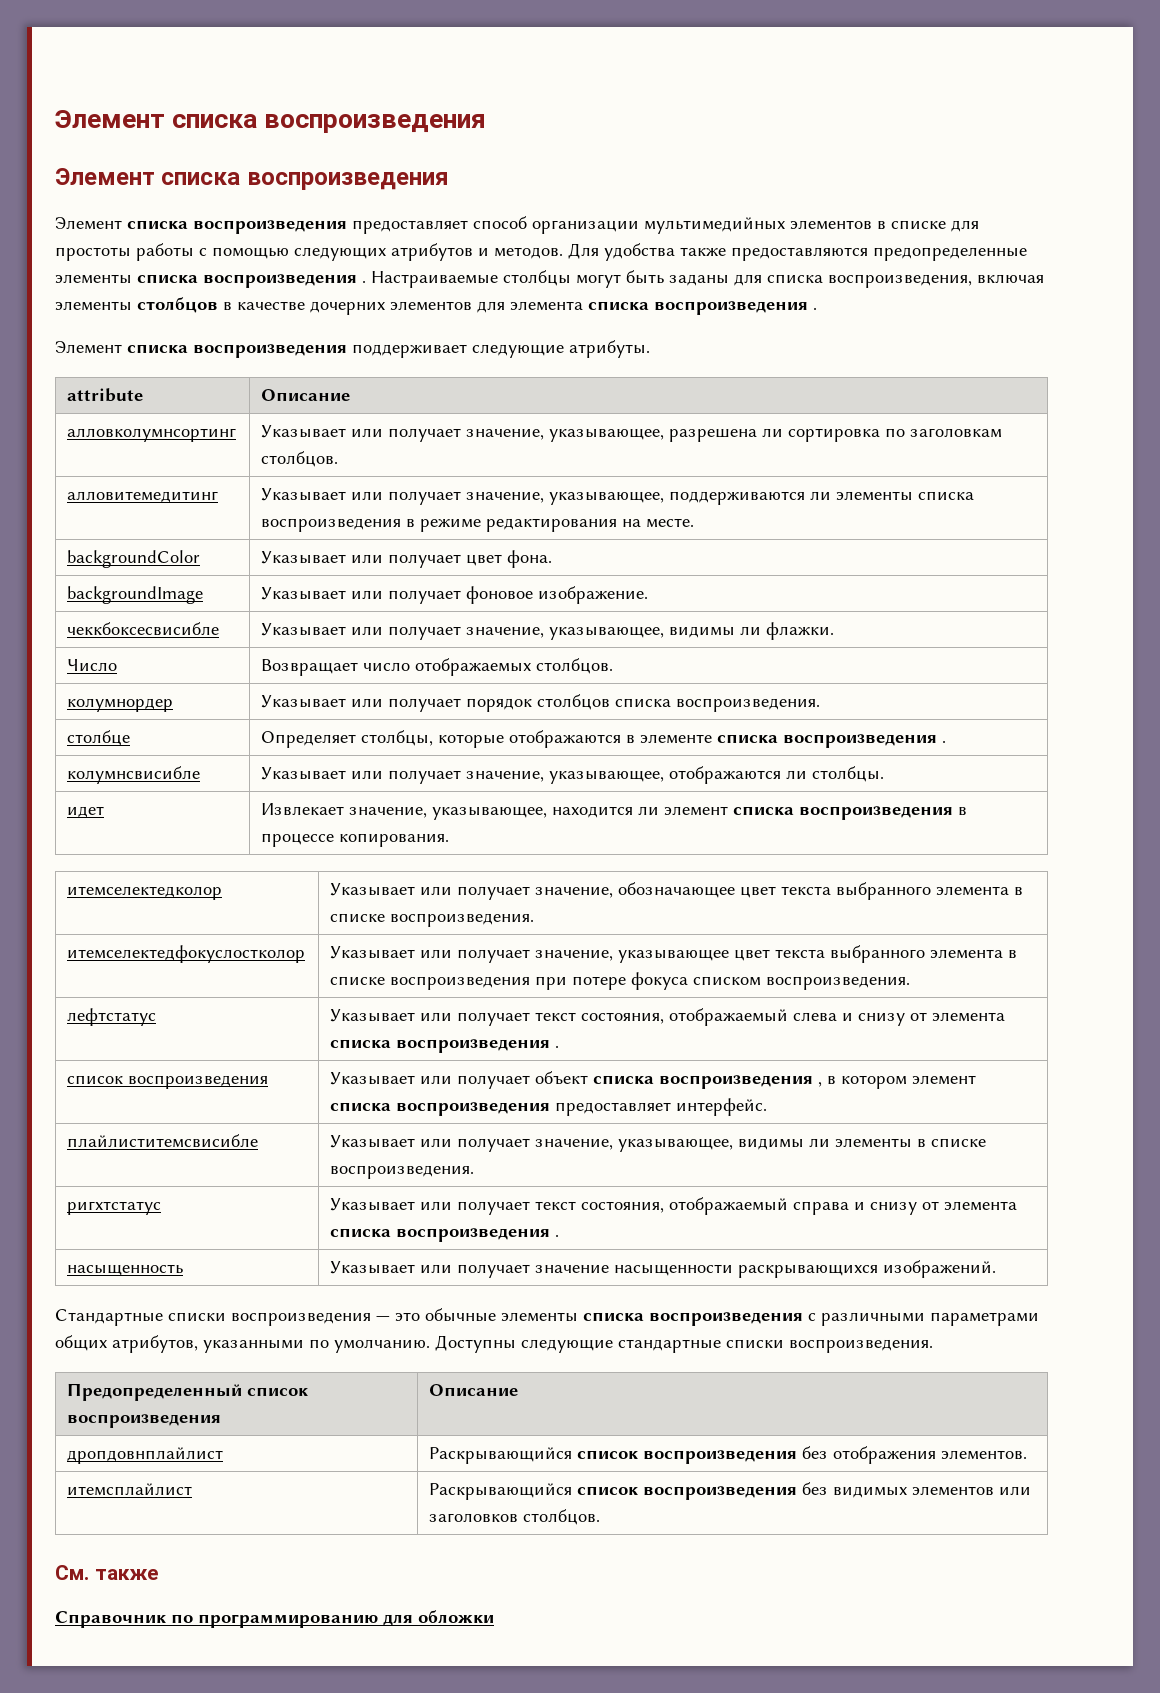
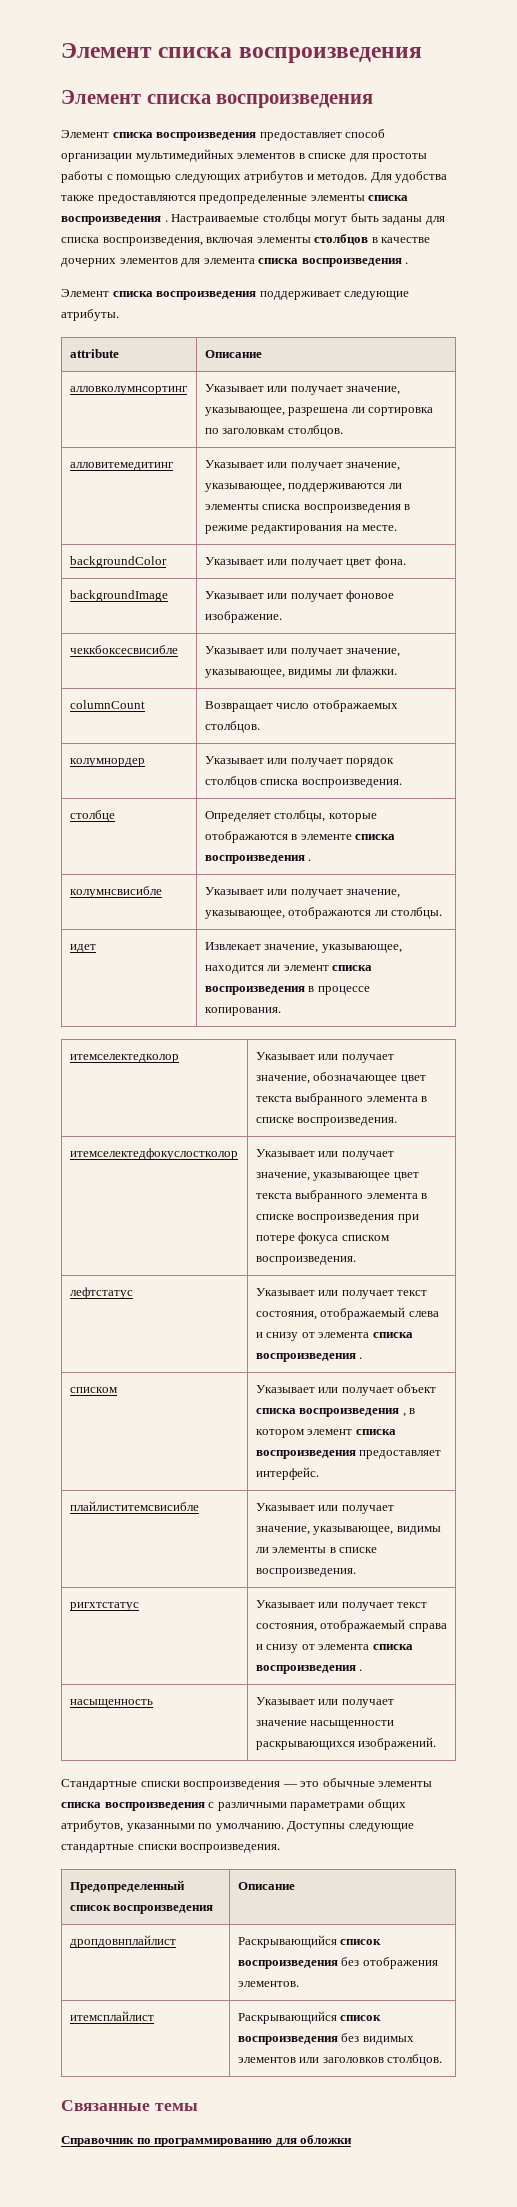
[67,659,118,671] Число -> [69,700,145,709] columnCount
[67,1075,269,1089] список воспроизведения -> [69,1387,117,1393] списком
[55,1565,158,1580] См. также -> [61,2100,198,2111] Связанные темы

